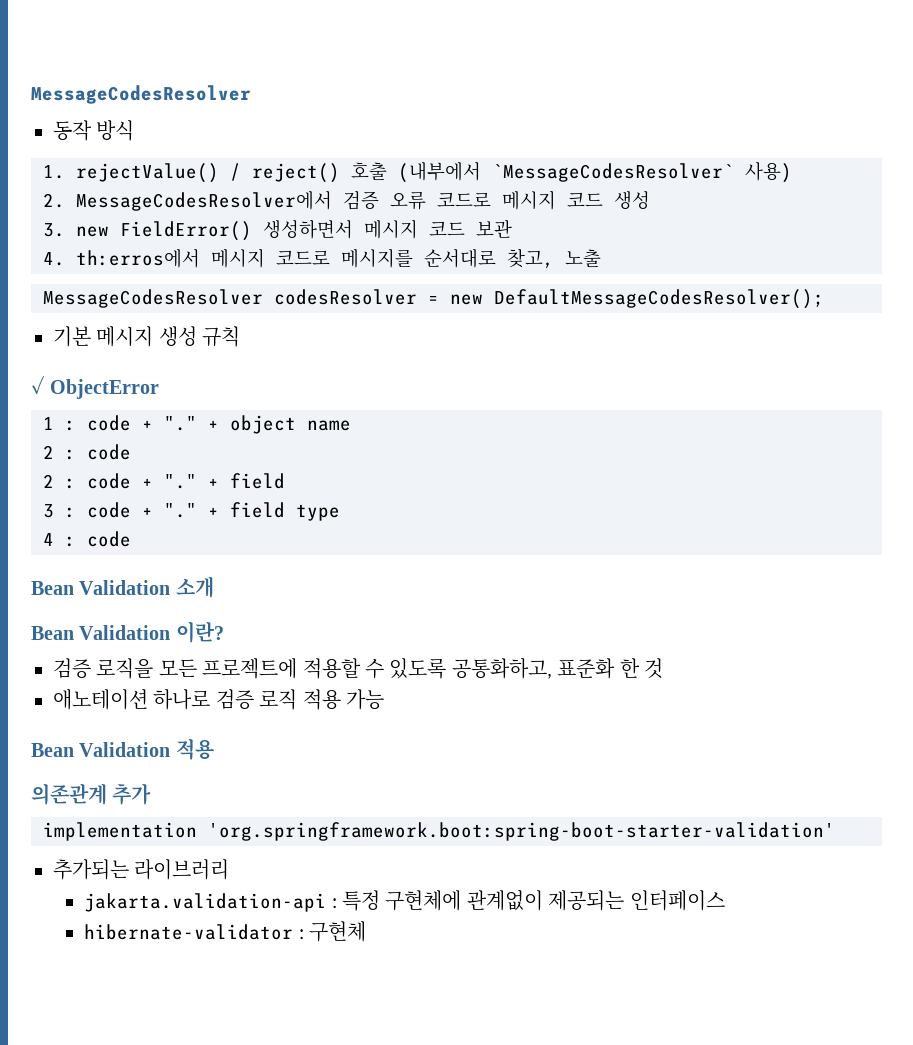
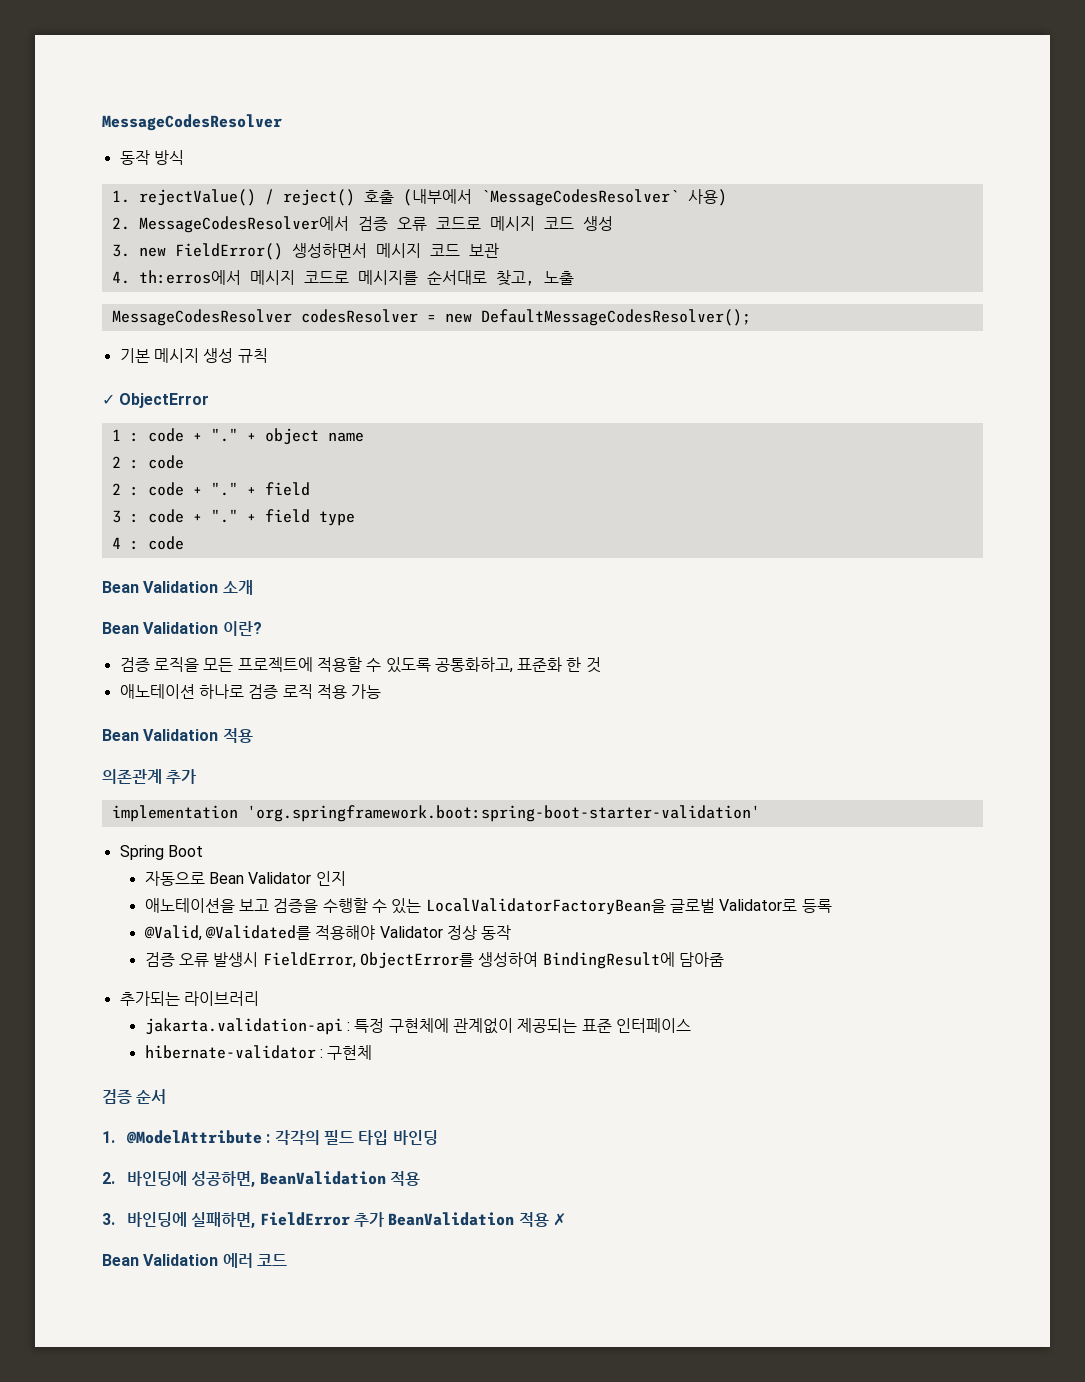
(835, 831) none -> [119,845,203,860] [144,871,346,886] [144,898,832,915] [143,925,512,941] [144,952,724,969] // Spring Boot // 자동으로 Bean Validator 인지 // 애노테이션을 보고 검증을 수행할 수 있는 LocalValidatorFactoryBean을 글로벌 Validator로 등록 // @Valid, @Validated를 적용해야 Validator 정상 동작 // 검증 오류 발생시 FieldError, ObjectError를 생성하여 BindingResult에 담아줌
(625, 900) none -> [581,1019,612,1033] 표준
(366, 931) none -> [102,1089,167,1104] [102,1130,438,1145] [102,1171,421,1187] [102,1212,566,1228] [102,1253,287,1268] // 검증 순서 // 1. @ModelAttribute : 각각의 필드 타입 바인딩 // 2. 바인딩에 성공하면, BeanValidation 적용 // 3. 바인딩에 실패하면, FieldError 추가 BeanValidation 적용 ✗ // Bean Validation 에러 코드

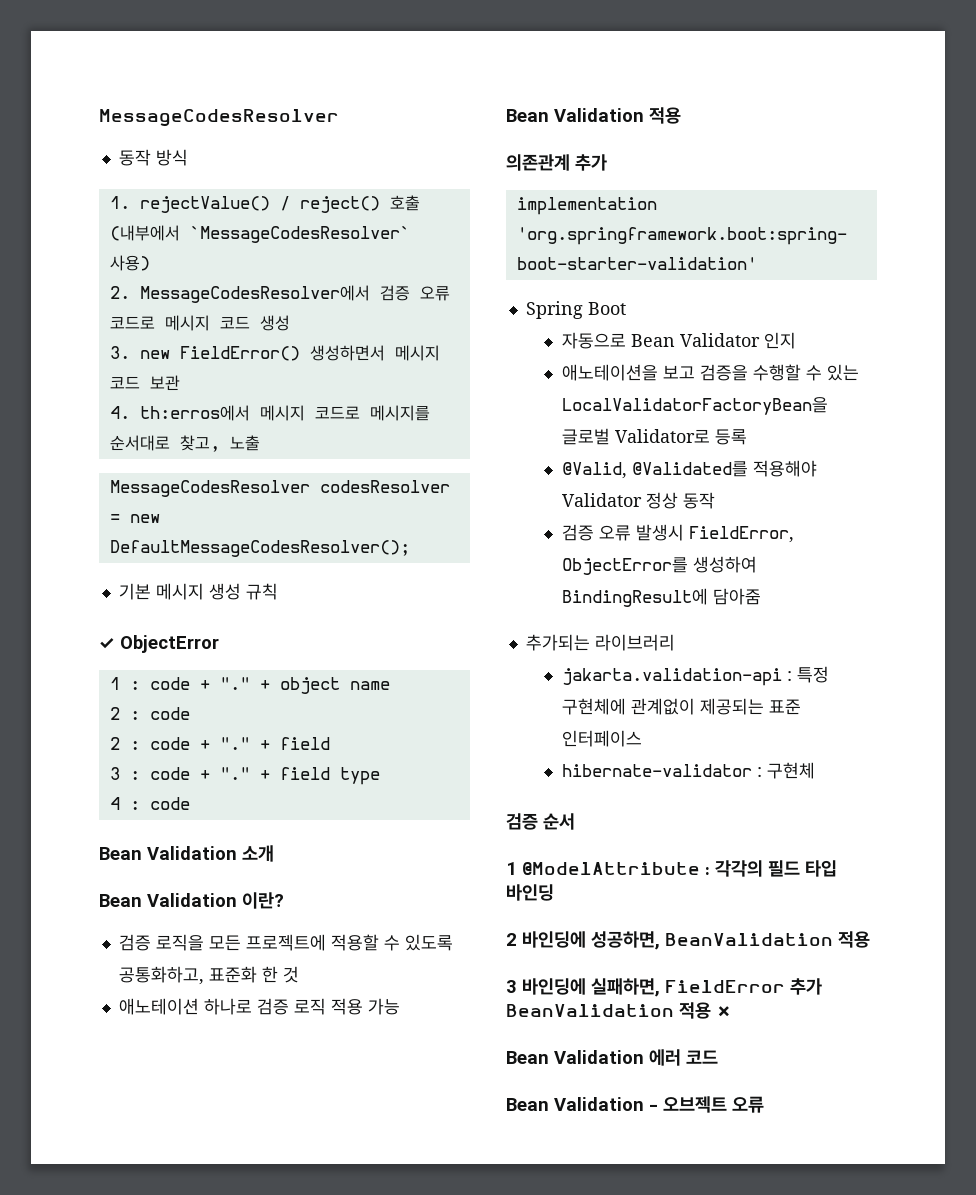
[102,1131,115,1143] 1. -> [506,862,517,875] 1
[102,1172,115,1184] 2. -> [506,933,517,946] 2
[102,1213,115,1225] 3. -> [506,980,517,993] 3
(287, 1260) none -> [506,1096,764,1113] // Bean Validation - 오브젝트 오류

